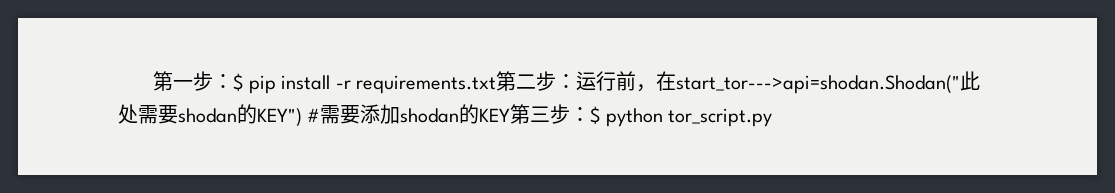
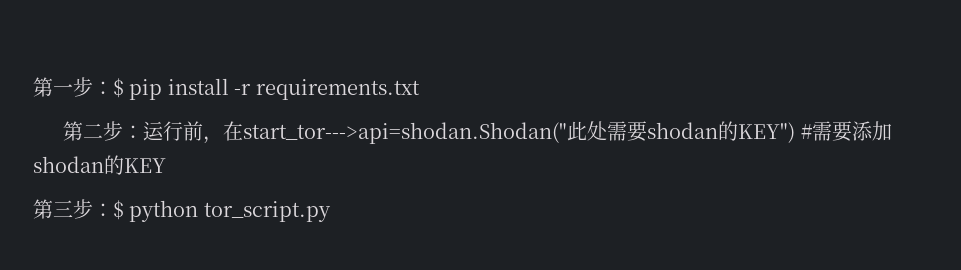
(497, 84) none -> (420, 89) //
(511, 115) none -> (166, 165) //

